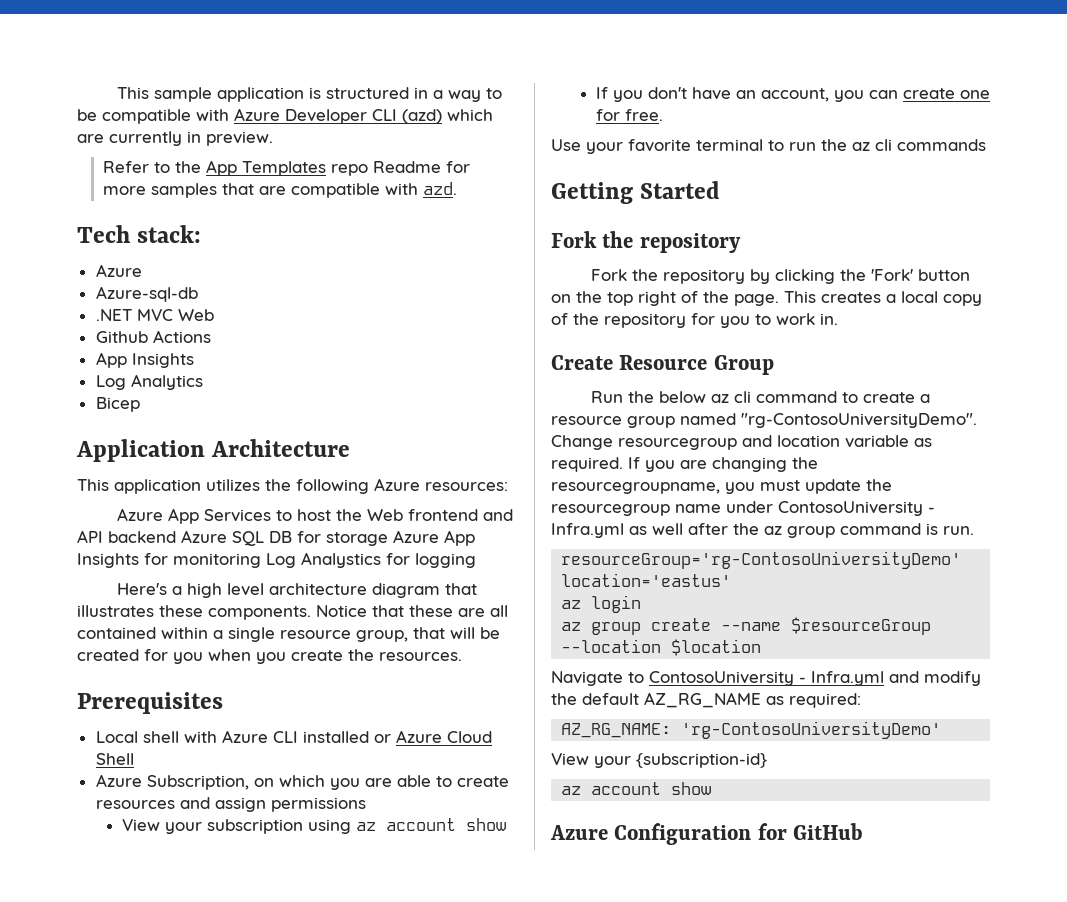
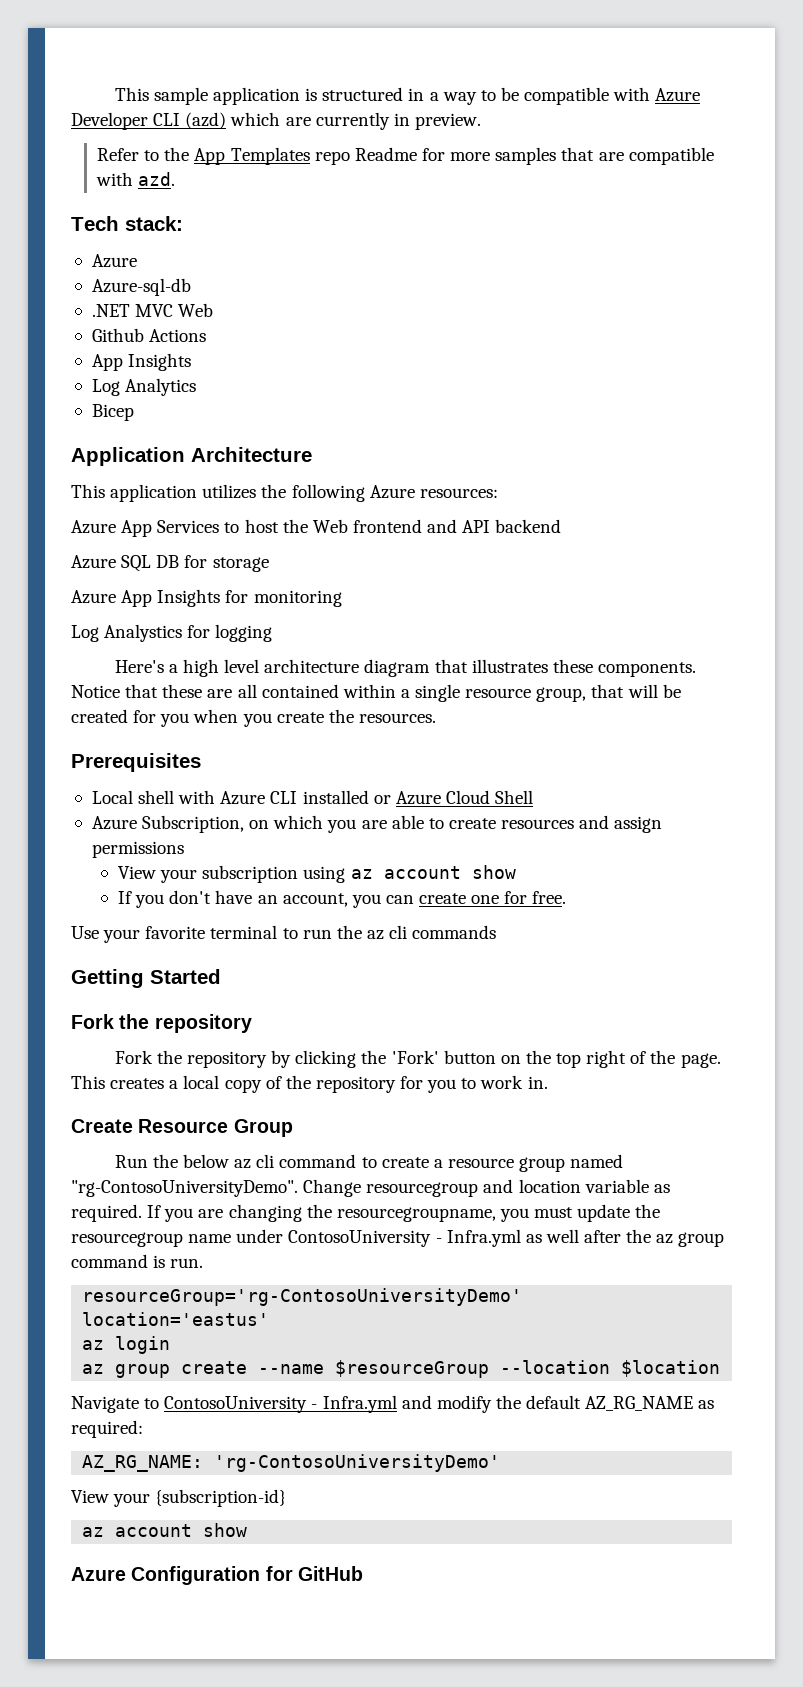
(176, 537) none -> (562, 526) //
(388, 539) none -> (269, 564) //
(261, 560) none -> (342, 598) //

